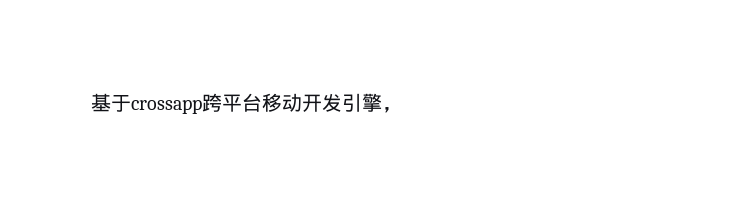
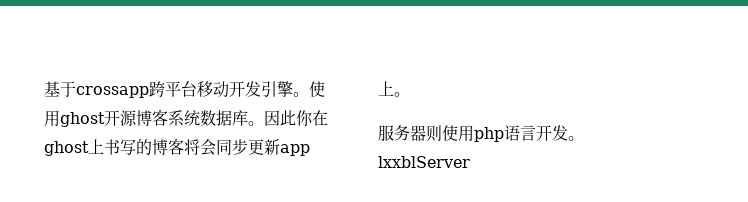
[382,107,402,113] ， -> [293,81,325,97] [44,109,328,127] [44,138,310,156] [378,81,410,97] [378,125,584,142] [378,156,470,168] 。使用ghost开源博客系统数据库。因此你在ghost上书写的博客将会同步更新app上。 // 服务器则使用php语言开发。lxxblServer

